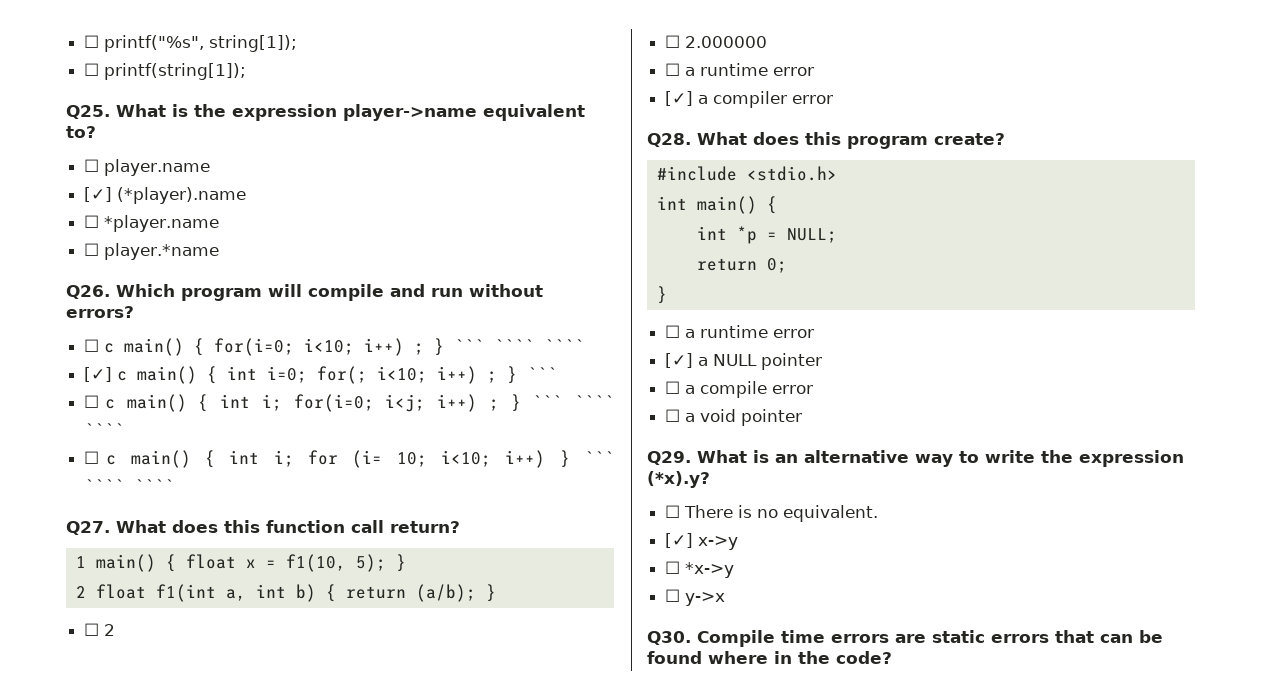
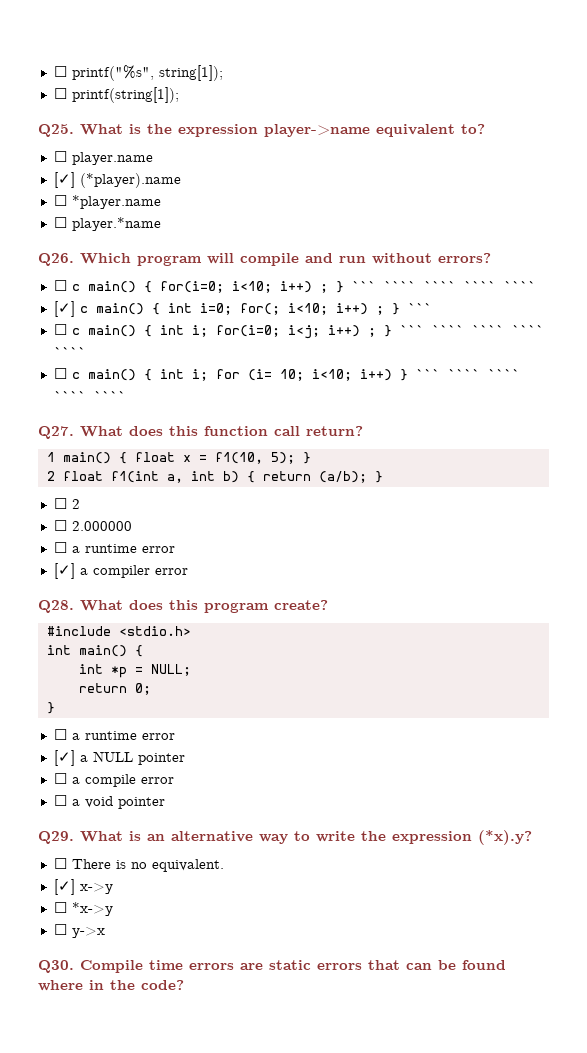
(585, 345) none -> [463,281,536,291] ```` ````
(125, 429) none -> [511,325,544,335] [53,347,86,357] ```` ````
(175, 485) none -> [53,391,126,401] ```` ````

